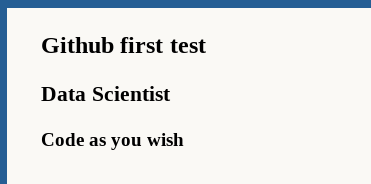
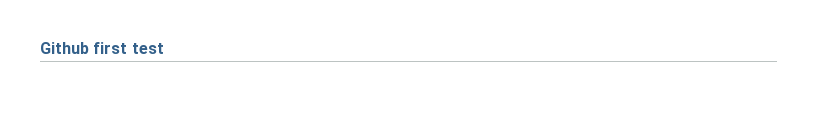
[41,86,171,101] [41,133,185,150] // Data Scientist // Code as you wish -> (164, 48) none

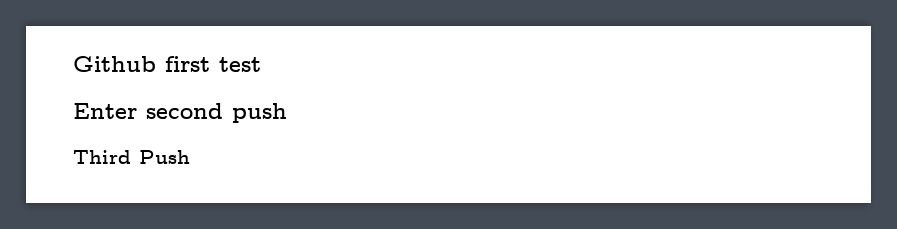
(164, 48) none -> [73,103,287,123] [73,150,190,164] // Enter second push // Third Push

